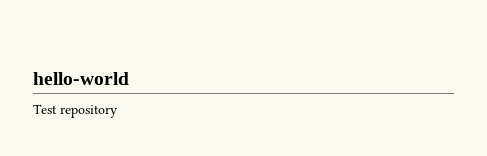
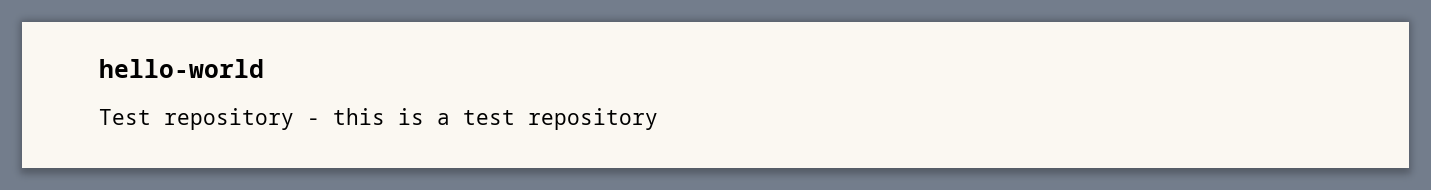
(118, 111) none -> [307,108,658,130] - this is a test repository

